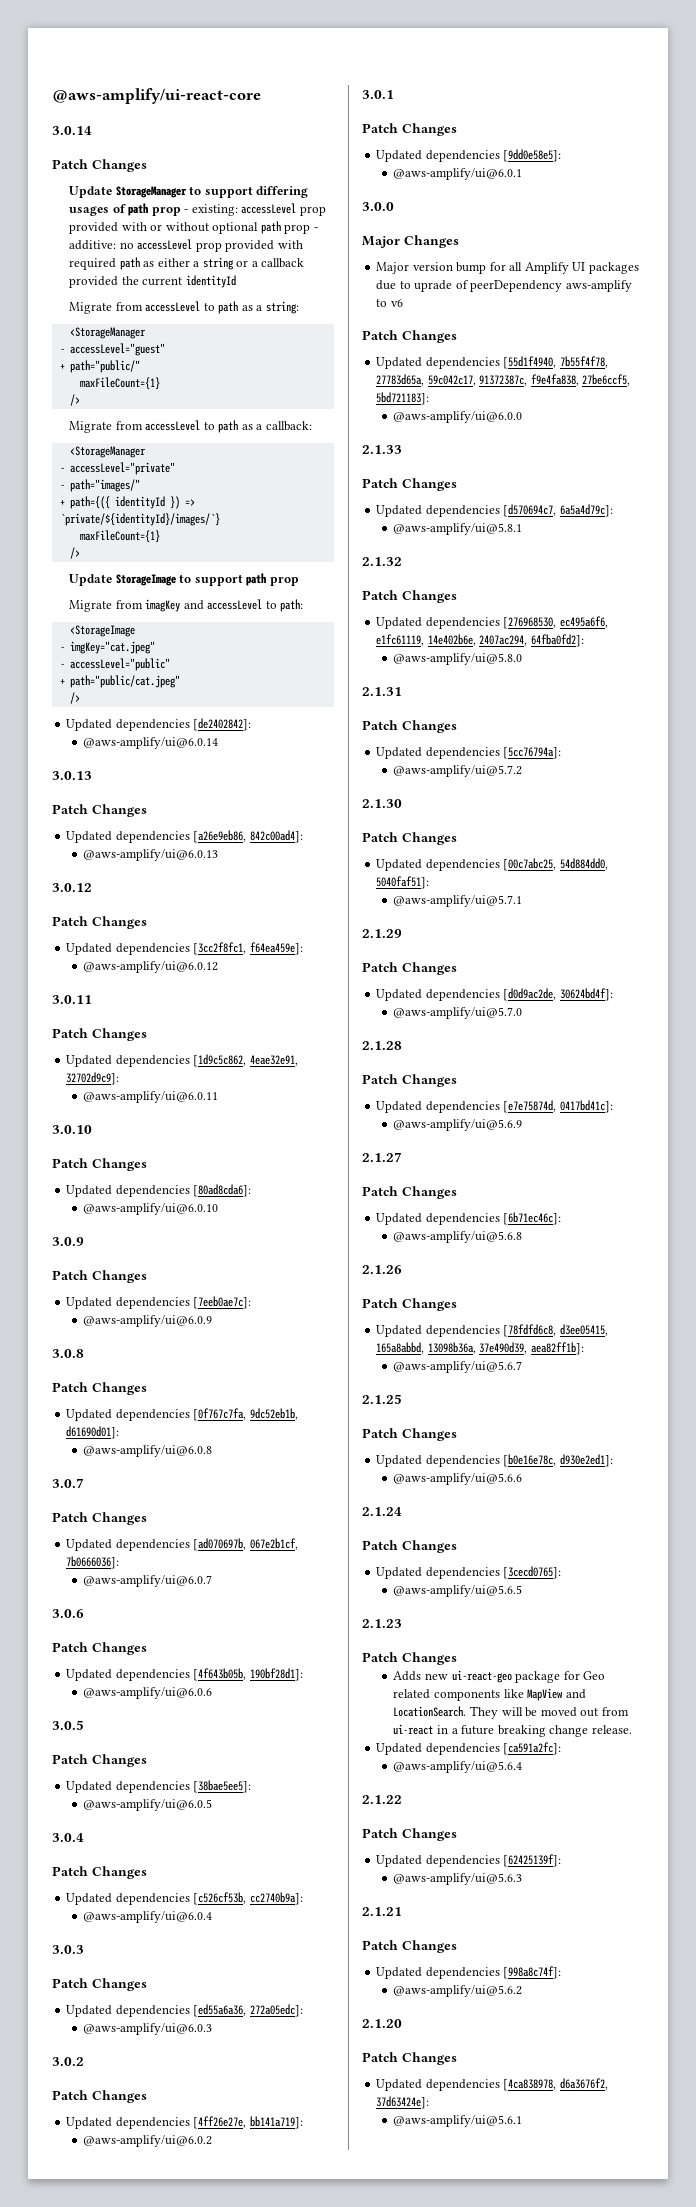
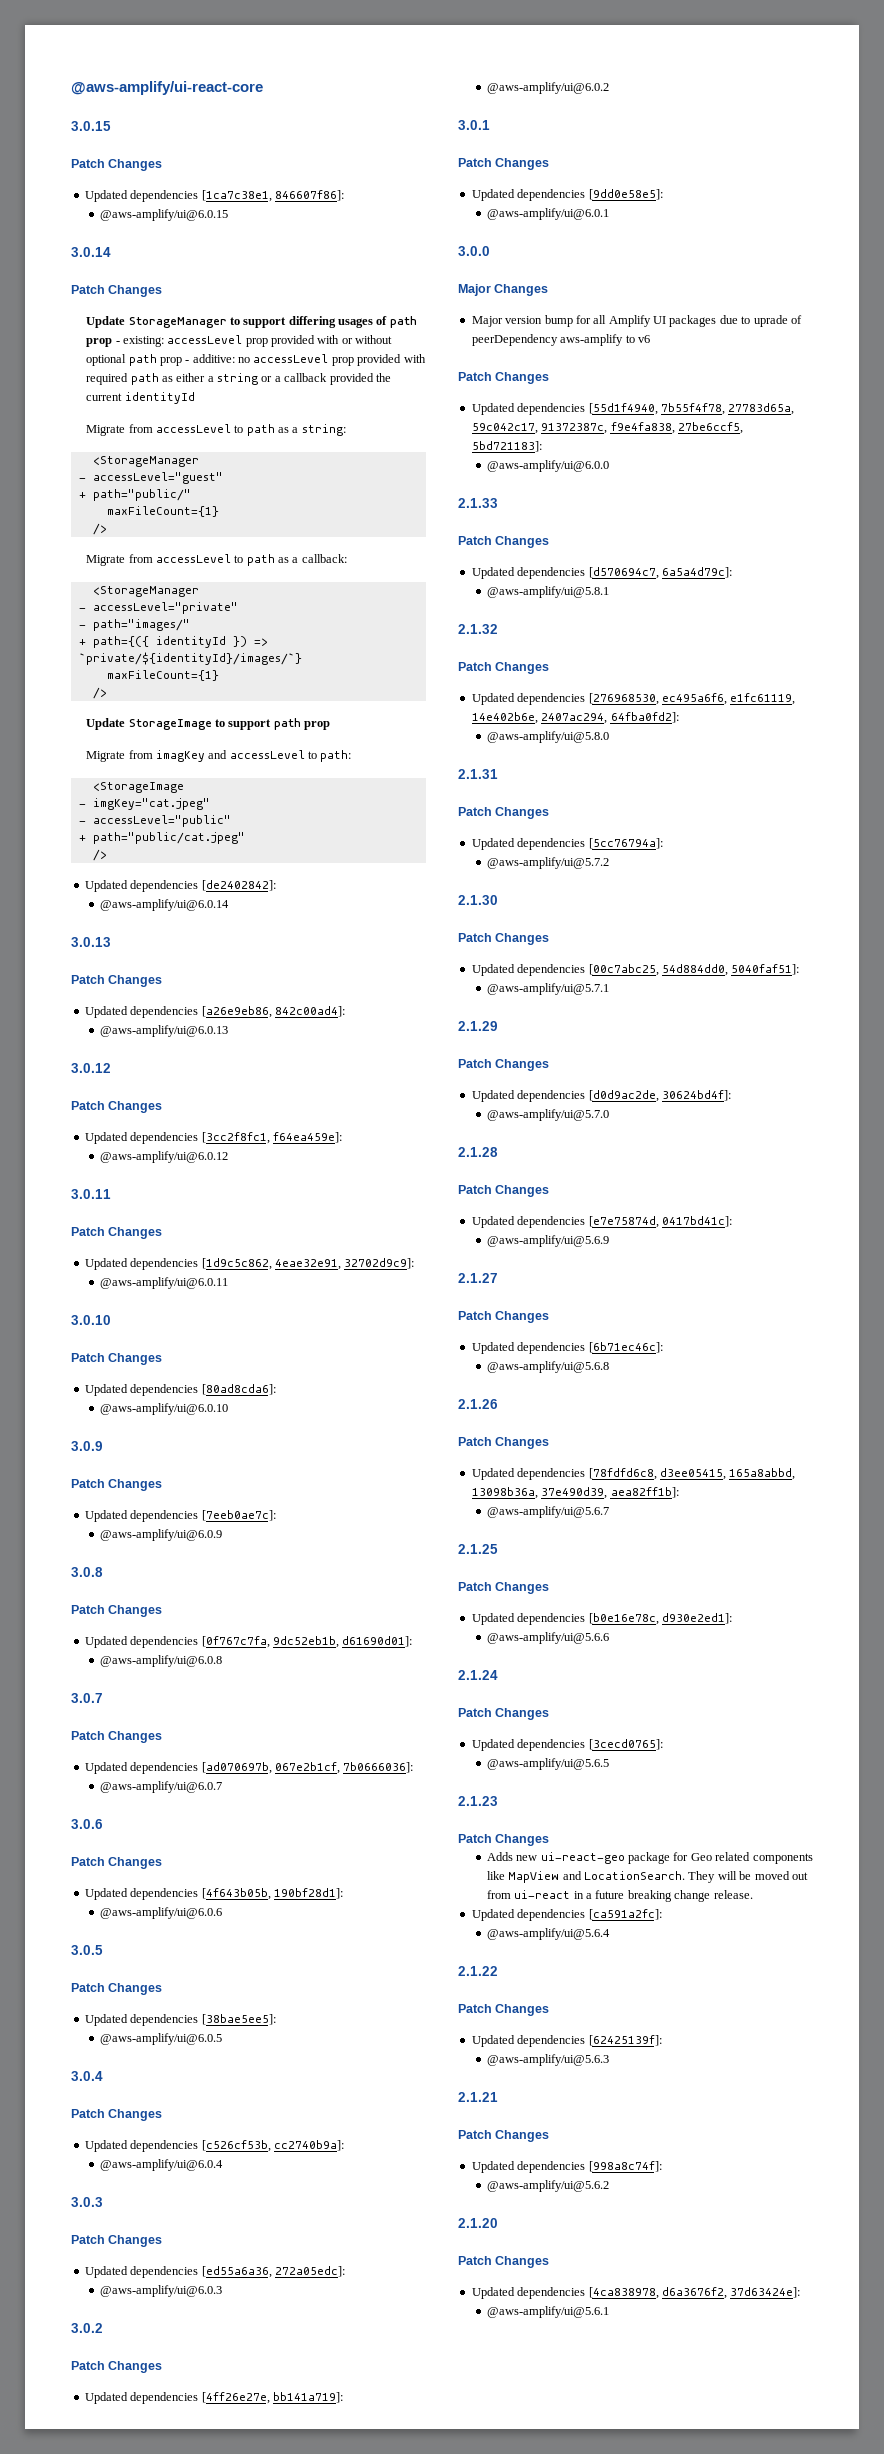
(261, 96) none -> [71,121,111,131] [71,159,163,171] [84,190,344,202] [99,209,228,221] // 3.0.15 // Patch Changes // Updated dependencies [1ca7c38e1, 846607f86]: // @aws-amplify/ui@6.0.15

